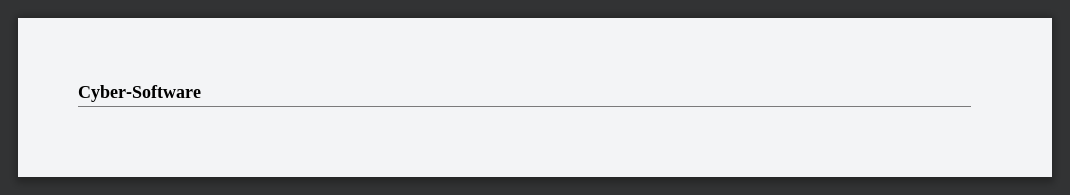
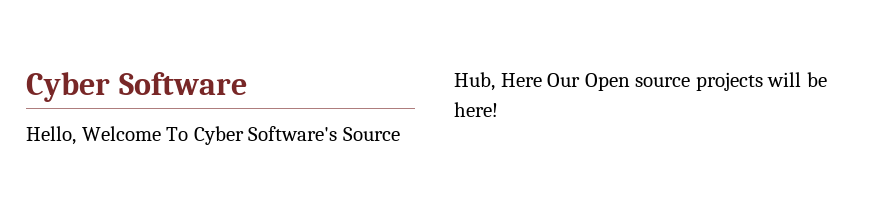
[78,85,201,102] Cyber-Software -> [26,72,247,102] [26,126,400,145] [454,72,827,91] [454,102,498,117] Cyber Software // Hello, Welcome To Cyber Software's Source Hub, Here Our Open source projects will be here!

